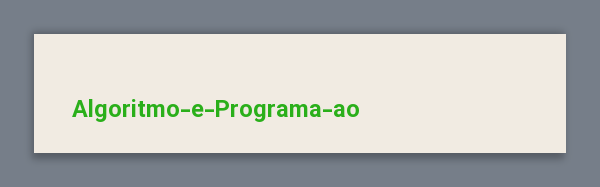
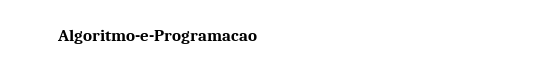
[72,99,360,122] Algoritmo-e-Programa-ao -> [57,29,257,44] Algoritmo-e-Programacao

